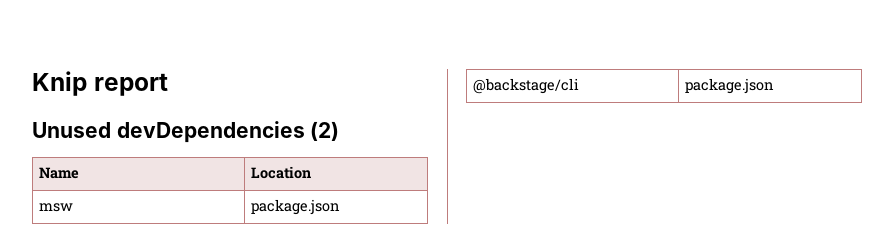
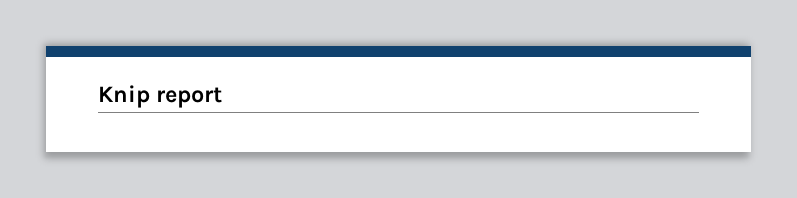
[32,121,340,143] [38,167,79,179] [250,166,311,179] [38,203,73,212] [250,199,340,215] [472,78,579,94] [684,78,774,94] // Unused devDependencies (2) // Name | Location // msw | package.json // @backstage/cli | package.json -> (223, 97) none

